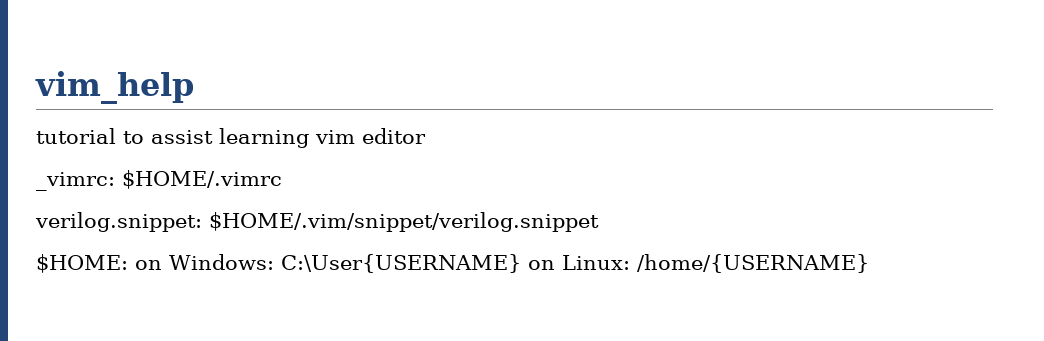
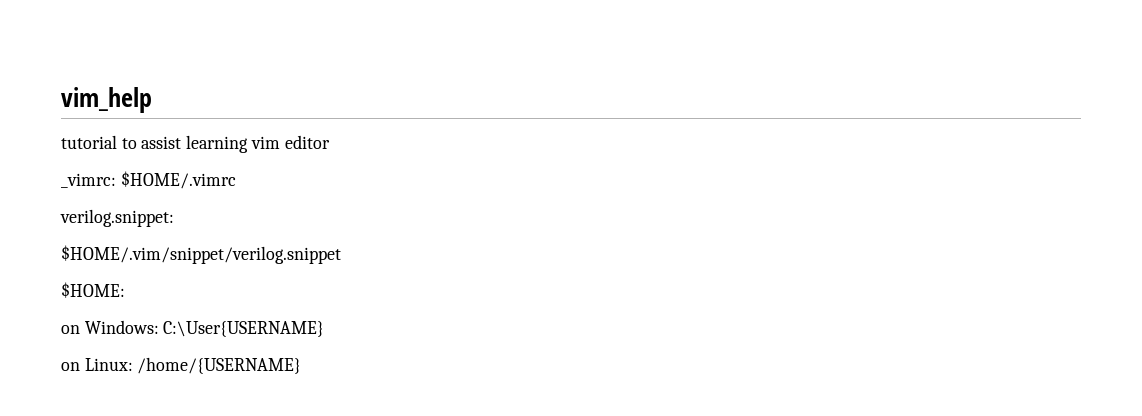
(202, 222) none -> (174, 218) //
(128, 263) none -> (125, 290) //
(521, 263) none -> (325, 329) //

